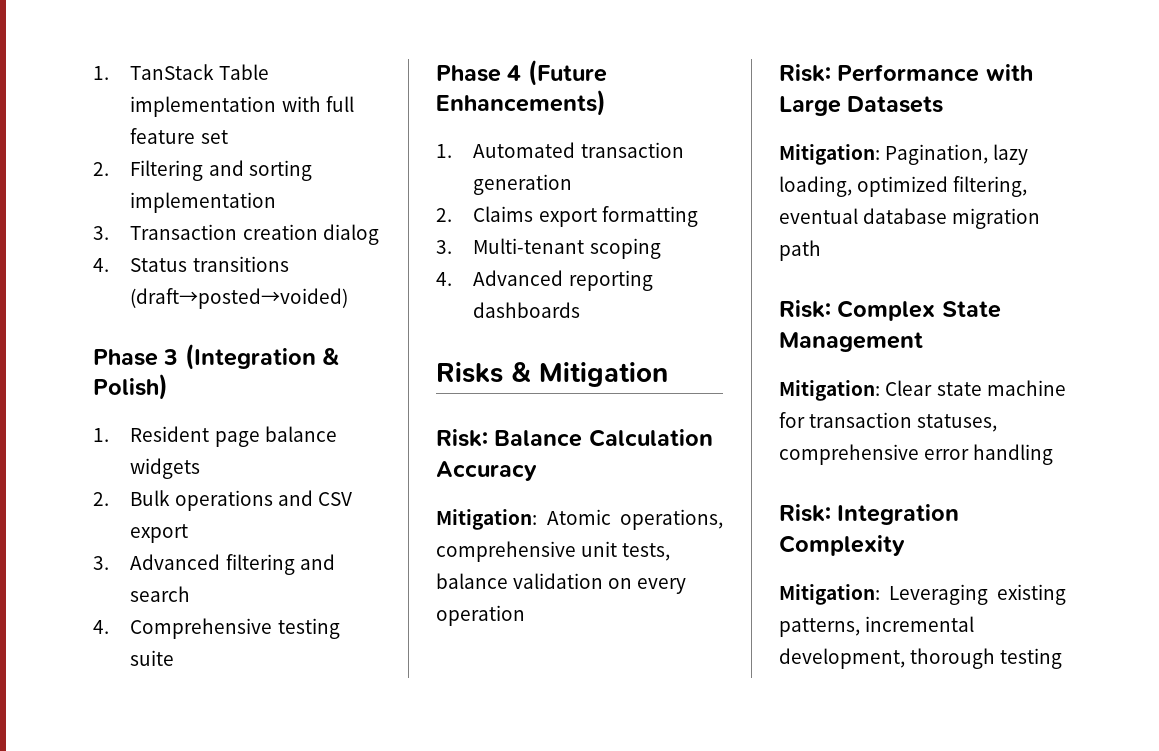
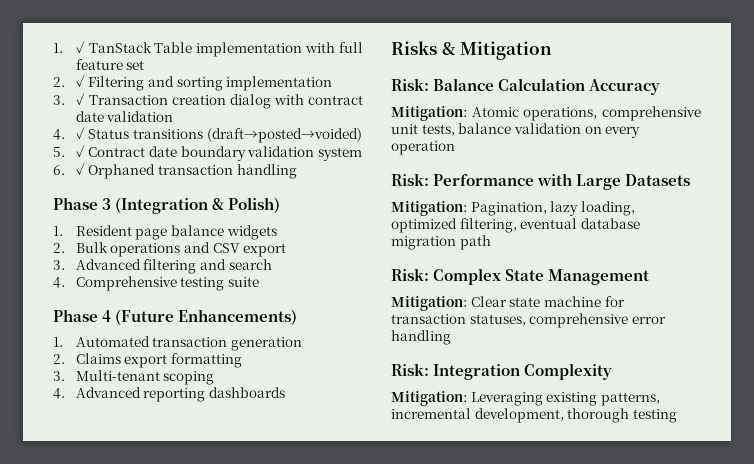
[93,66,109,80] 1. -> [53,41,85,53] 1. ✓
(109, 169) none -> [75,75,85,87] ✓
(109, 233) none -> [75,93,85,105] ✓
[93,258,109,272] // 4. -> [273,94,363,105] [75,111,174,122] [53,127,85,140] with contract date validation // 4. ✓
(349, 298) none -> [53,145,362,161] [53,163,297,179] // 5. ✓ Contract date boundary validation system // 6. ✓ Orphaned transaction handling

